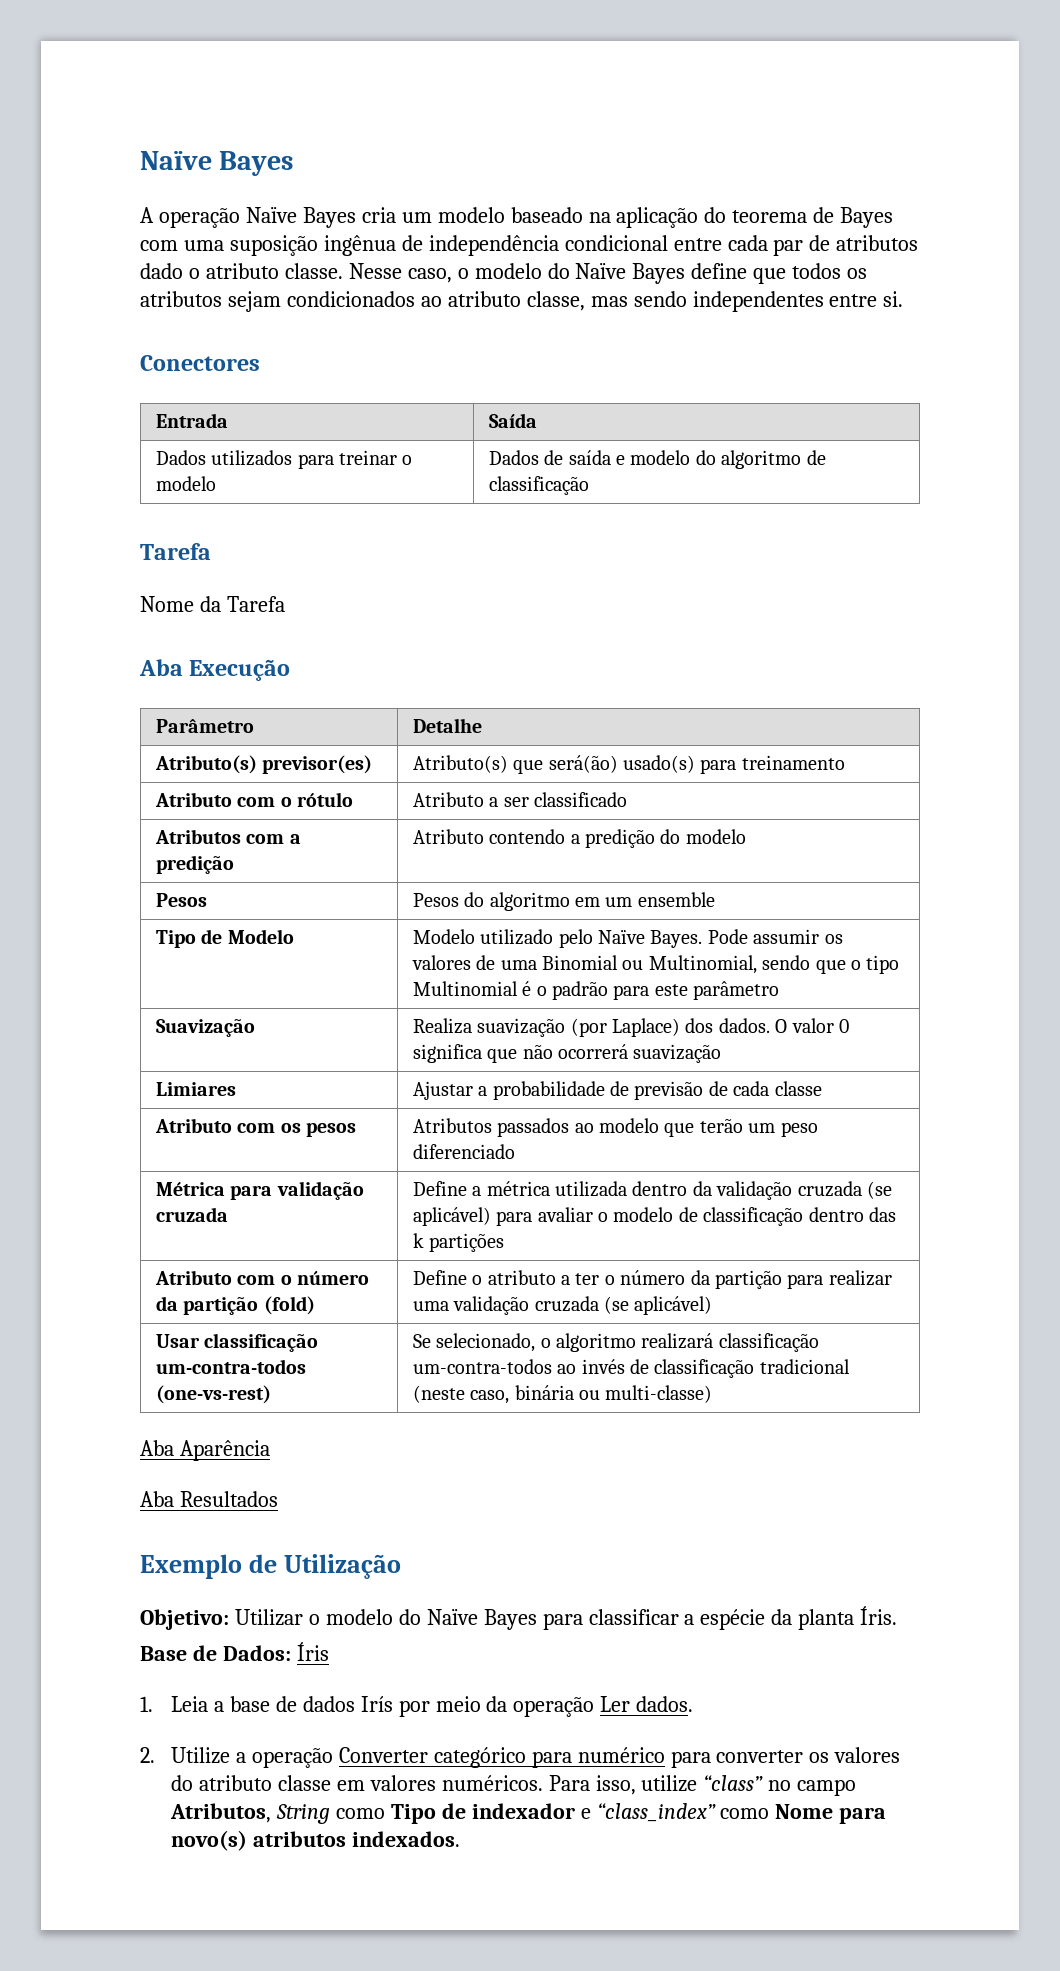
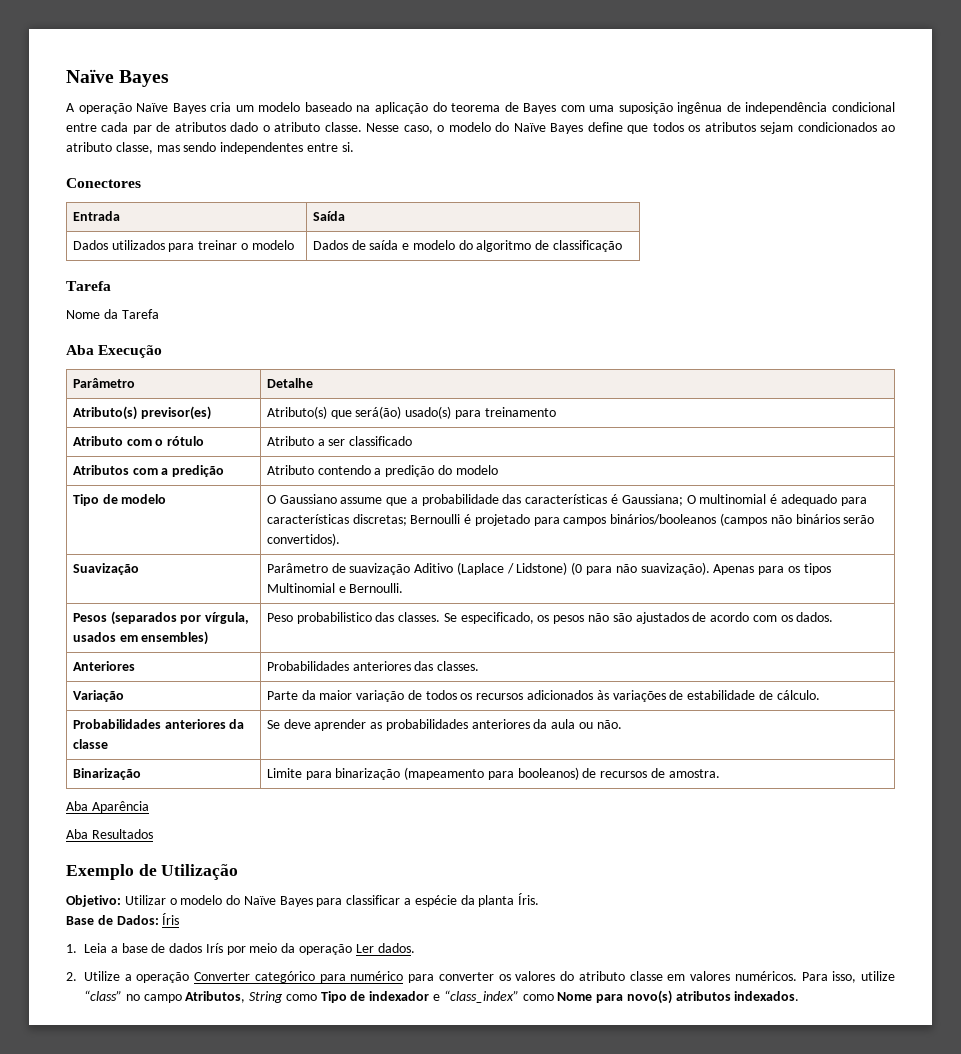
[155,893,207,907] [412,892,715,911] [155,929,294,948] [412,929,843,948] [411,955,900,974] [412,981,780,1000] [155,1019,255,1037] [412,1018,849,1037] [412,1044,722,1063] [155,1082,236,1096] [412,1081,822,1100] [154,1118,356,1137] [412,1118,818,1137] [412,1144,515,1159] [155,1181,364,1200] [155,1207,228,1222] [412,1181,892,1200] [412,1207,896,1226] [412,1233,505,1252] [154,1270,369,1285] [155,1296,315,1315] [412,1270,892,1289] [412,1296,713,1315] [155,1333,319,1352] [155,1359,306,1374] [155,1385,271,1404] [412,1333,819,1352] [412,1359,850,1378] [412,1385,713,1404] Pesos | Pesos do algoritmo em um ensemble // Tipo de Modelo | Modelo utilizado pelo Naïve Bayes. Pode assumir os valores de uma Binomial ou Multinomial, sendo que o tipo Multinomial é o padrão para este parâmetro // Suavização | Realiza suavização (por Laplace) dos dados. O valor 0 significa que não ocorrerá suavização // Limiares | Ajustar a probabilidade de previsão de cada classe // Atributo com os pesos | Atributos passados ao modelo que terão um peso diferenciado // Métrica para validação cruzada | Define a métrica utilizada dentro da validação cruzada (se aplicável) para avaliar o modelo de classificação dentro das k partições // Atributo com o número da partição (fold) | Define o atributo a ter o número da partição para realizar uma validação cruzada (se aplicável) // Usar classificação um-contra-todos (one-vs-rest) | Se selecionado, o algoritmo realizará classificação um-contra-todos ao invés de classificação tradicional (neste caso, binária ou multi-classe) -> [72,494,167,506] [266,494,867,506] [266,513,875,526] [266,533,340,546] [72,563,139,575] [266,562,831,575] [266,583,404,593] [72,611,250,625] [72,631,209,645] [266,612,834,624] [72,661,135,671] [266,661,480,671] [72,690,124,702] [266,690,820,702] [72,719,245,729] [72,739,108,749] [266,719,622,731] [72,768,141,780] [266,767,720,780] Tipo de modelo | O Gaussiano assume que a probabilidade das características é Gaussiana; O multinomial é adequado para características discretas; Bernoulli é projetado para campos binários/booleanos (campos não binários serão convertidos). // Suavização | Parâmetro de suavização Aditivo (Laplace / Lidstone) (0 para não suavização). Apenas para os tipos Multinomial e Bernoulli. // Pesos (separados por vírgula, usados em ensembles) | Peso probabilistico das classes. Se especificado, os pesos não são ajustados de acordo com os dados. // Anteriores | Probabilidades anteriores das classes. // Variação | Parte da maior variação de todos os recursos adicionados às variações de estabilidade de cálculo. // Probabilidades anteriores da classe | Se deve aprender as probabilidades anteriores da aula ou não. // Binarização | Limite para binarização (mapeamento para booleanos) de recursos de amostra.

